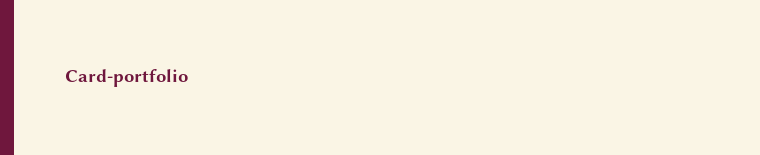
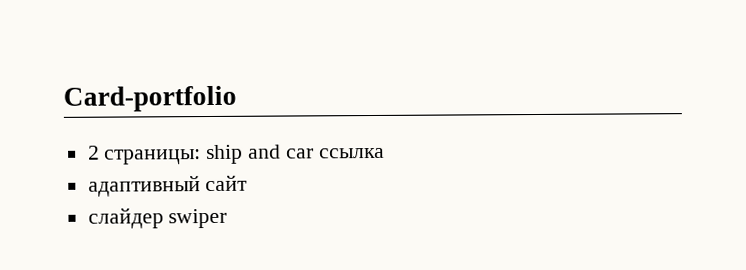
(188, 78) none -> [87,144,385,165] [87,174,249,197] [87,207,228,229] // 2 страницы: ship and car ссылка // адаптивный сайт // слайдер swiper

